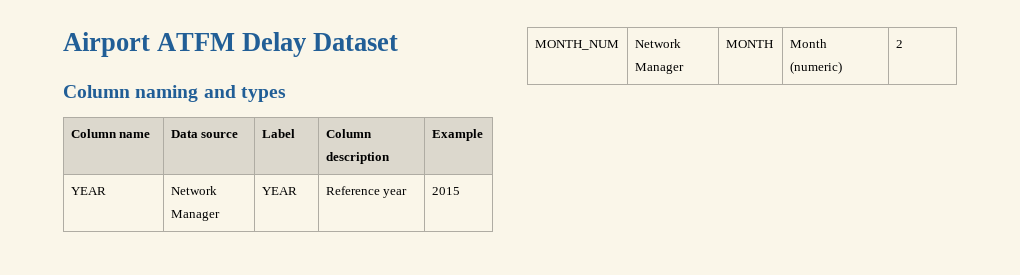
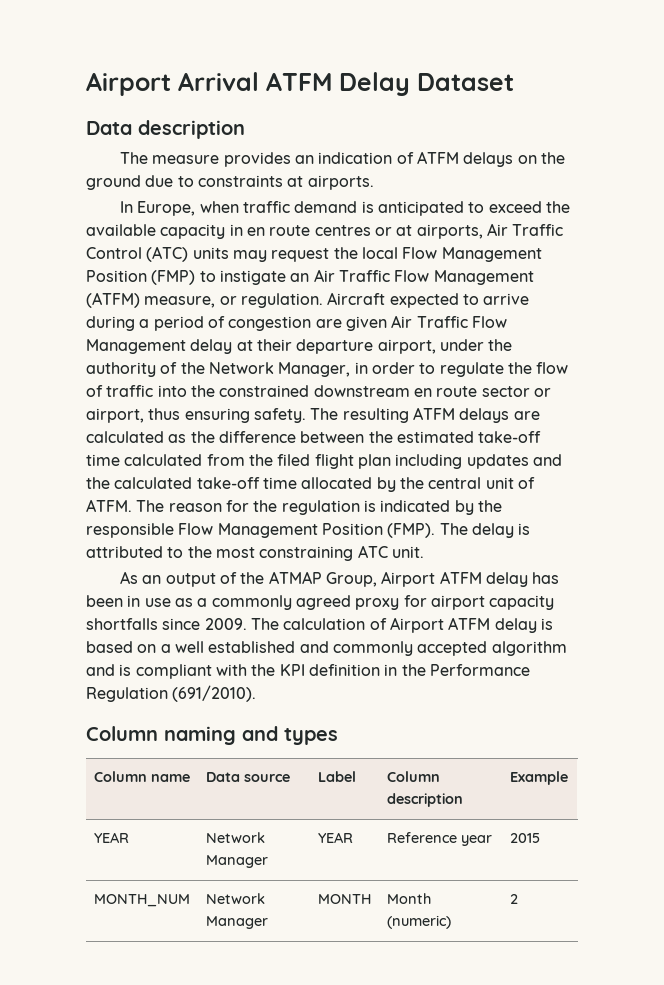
[63,32,150,57] Airport -> [86,72,259,96] Airport Arrival
(399, 42) none -> [86,120,245,139] [120,151,565,167] [86,175,374,190] [120,201,570,216] [86,223,564,239] [86,246,542,262] [86,269,534,285] [86,292,530,308] [86,315,507,331] [86,339,513,354] [86,362,569,377] [86,385,551,397] [86,407,540,423] [86,431,542,443] [86,454,562,469] [86,477,535,492] [86,499,502,515] [86,523,531,538] [86,545,424,561] [120,571,560,587] [86,595,555,610] [86,617,553,633] [86,641,567,656] [86,664,530,679] [86,685,257,702] // Data description // The measure provides an indication of ATFM delays on the ground due to constraints at airports. // In Europe, when traffic demand is anticipated to exceed the available capacity in en route centres or at airports, Air Traffic Control (ATC) units may request the local Flow Management Position (FMP) to instigate an Air Traffic Flow Management (ATFM) measure, or regulation. Aircraft expected to arrive during a period of congestion are given Air Traffic Flow Management delay at their departure airport, under the authority of the Network Manager, in order to regulate the flow of traffic into the constrained downstream en route sector or airport, thus ensuring safety. The resulting ATFM delays are calculated as the difference between the estimated take-off time calculated from the filed flight plan including updates and the calculated take-off time allocated by the central unit of ATFM. The reason for the regulation is indicated by the responsible Flow Management Position (FMP). The delay is attributed to the most constraining ATC unit. // As an output of the ATMAP Group, Airport ATFM delay has been in use as a commonly agreed proxy for airport capacity shortfalls since 2009. The calculation of Airport ATFM delay is based on a well established and commonly accepted algorithm and is compliant with the KPI definition in the Performance Regulation (691/2010).

